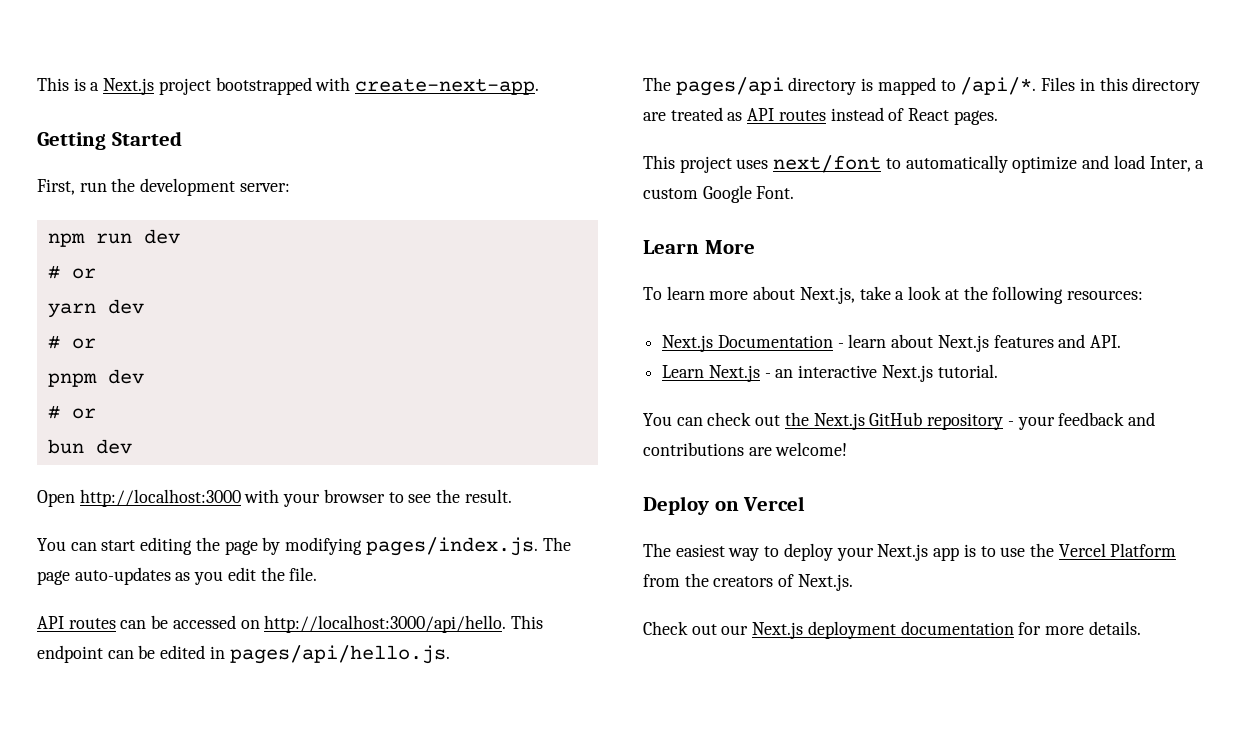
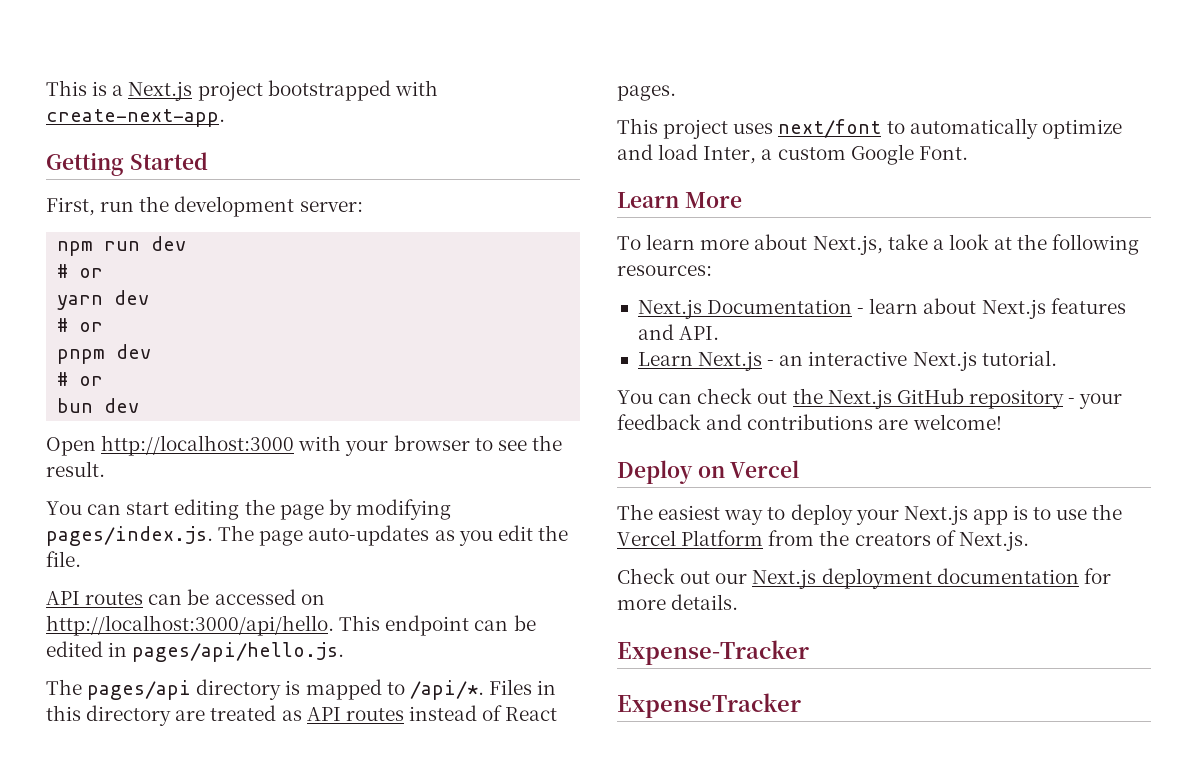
(1141, 628) none -> [617,640,809,665] [617,693,801,718] // Expense-Tracker // ExpenseTracker

